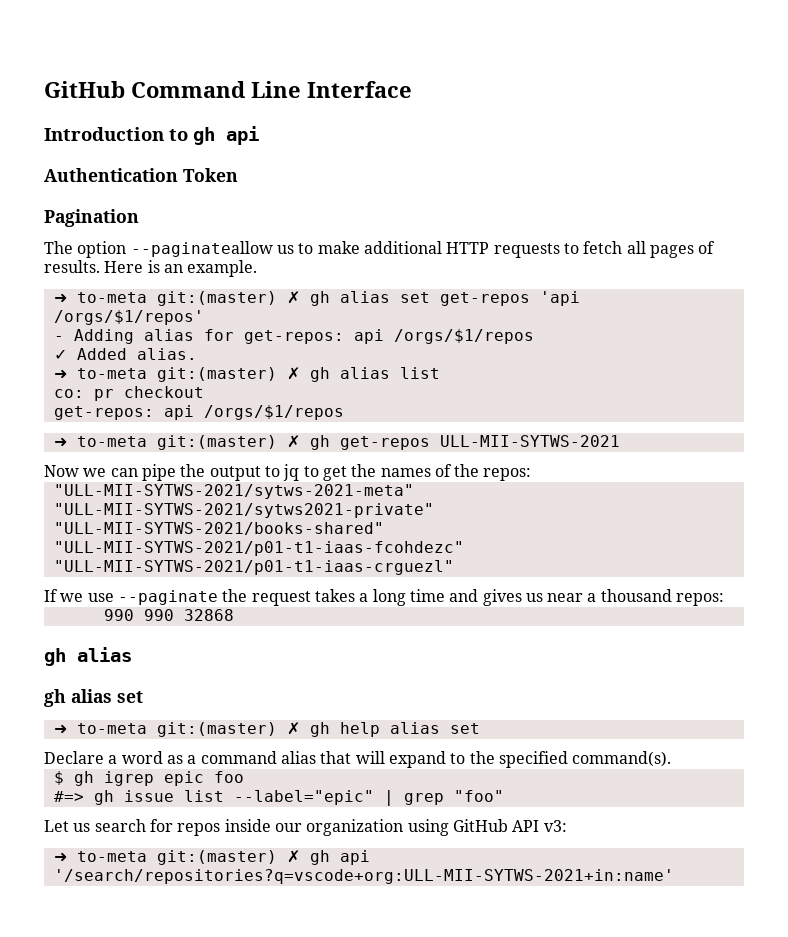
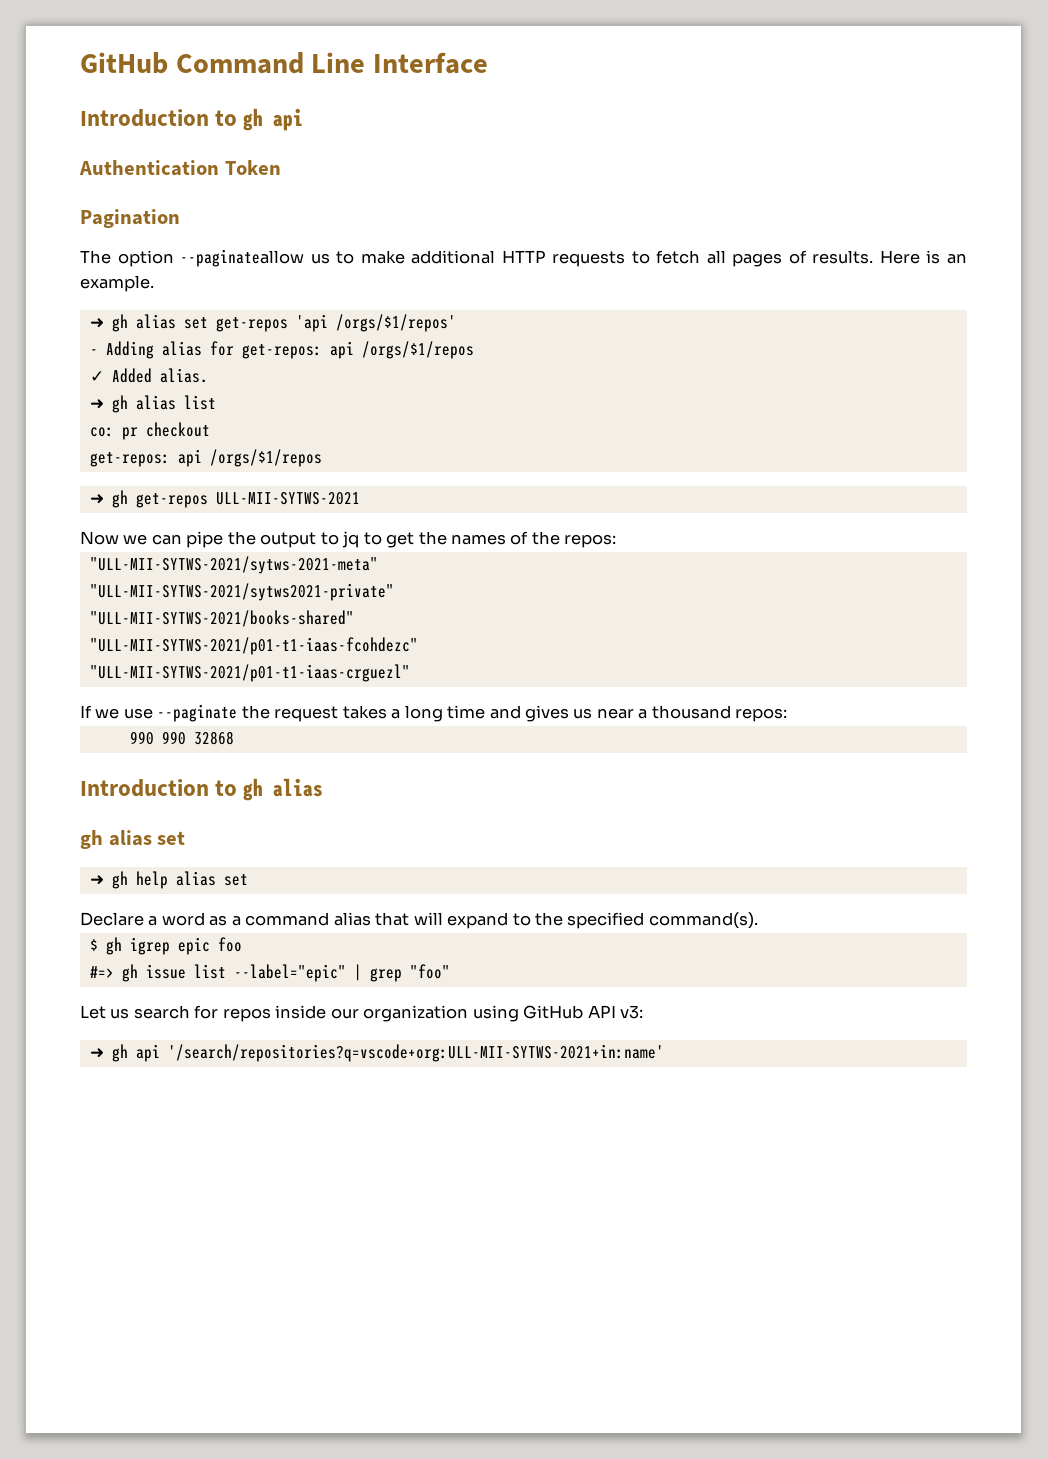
[76,291,300,306] to-meta git:(master) ✗ -> (104, 323) none
[76,367,300,382] to-meta git:(master) ✗ -> (104, 404) none
[76,435,300,450] to-meta git:(master) ✗ -> (104, 499) none
(234, 615) none -> [80,779,238,797] Introduction to
[76,722,300,737] to-meta git:(master) ✗ -> (104, 880) none
[76,850,300,865] to-meta git:(master) ✗ -> (104, 1053) none

